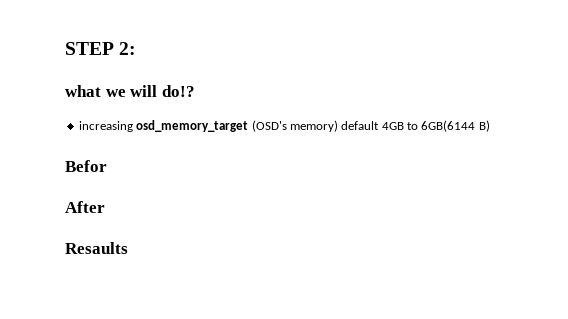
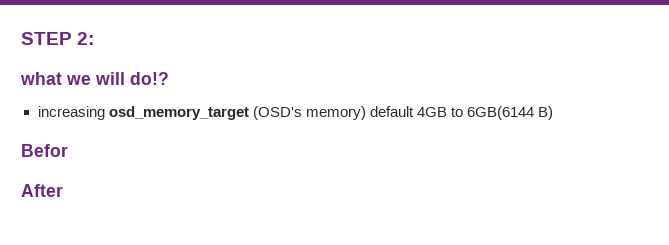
[65,242,128,254] // Resaults -> (63, 190) none

